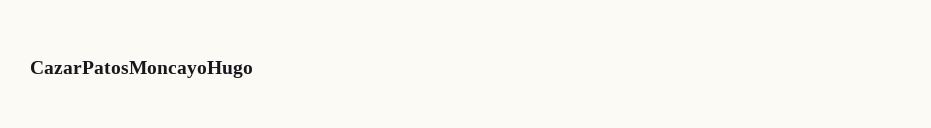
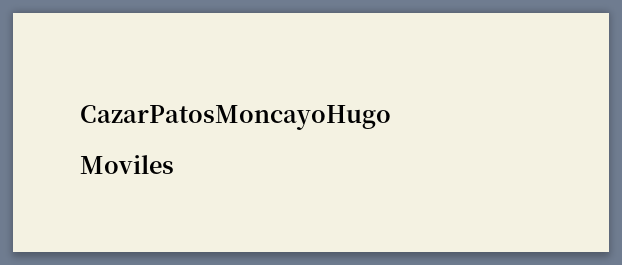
(253, 69) none -> [80,155,174,174] // Moviles

